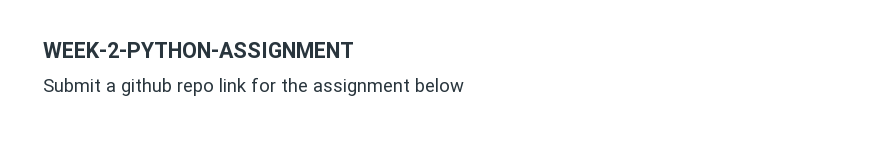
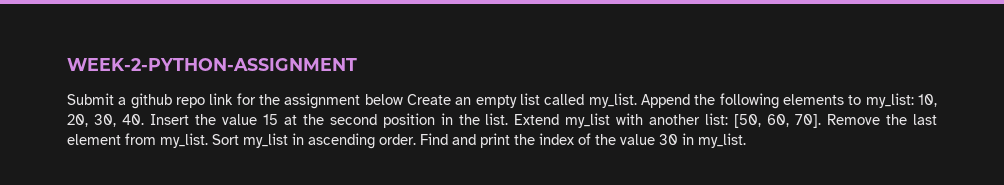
(464, 85) none -> [407,93,938,109] [67,113,938,128] [67,133,746,149] Create an empty list called my_list. Append the following elements to my_list: 10, 20, 30, 40. Insert the value 15 at the second position in the list. Extend my_list with another list: [50, 60, 70]. Remove the last element from my_list. Sort my_list in ascending order. Find and print the index of the value 30 in my_list.

